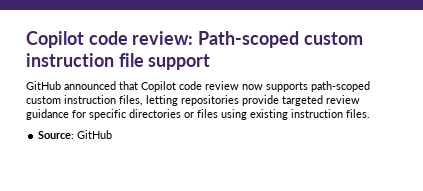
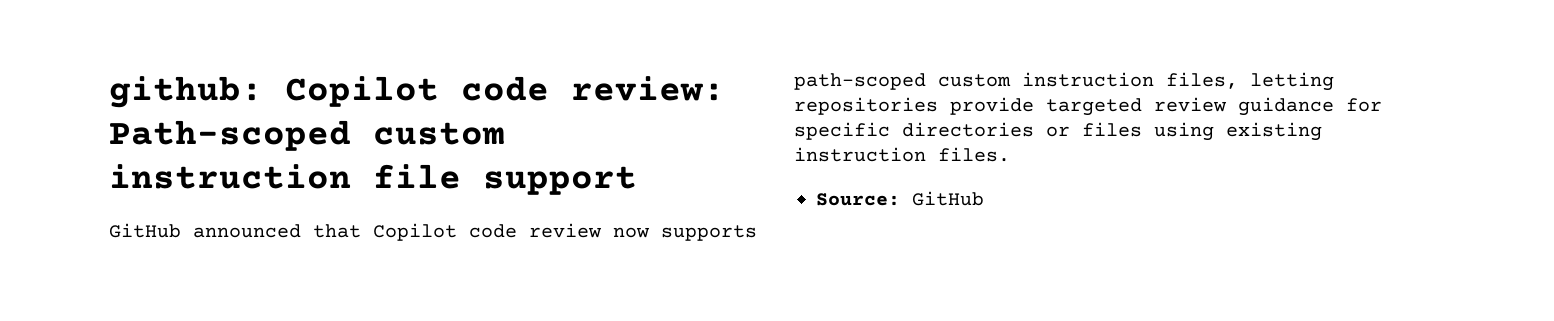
(26, 39) none -> [109,76,263,108] github:

